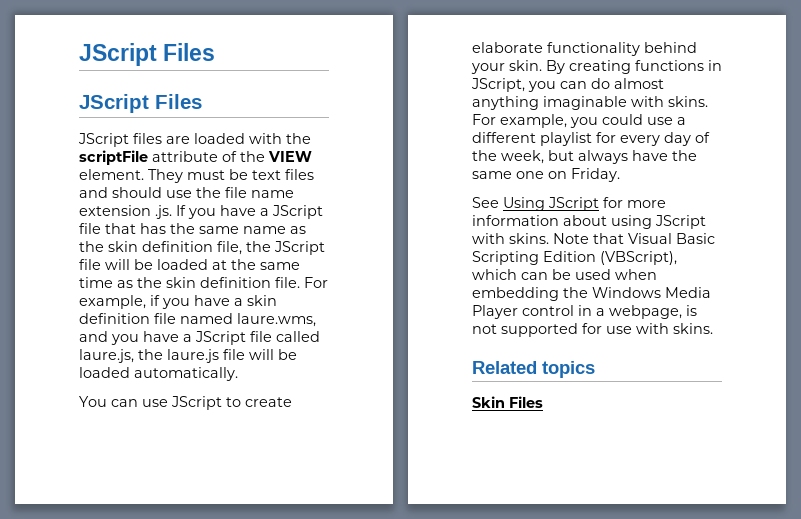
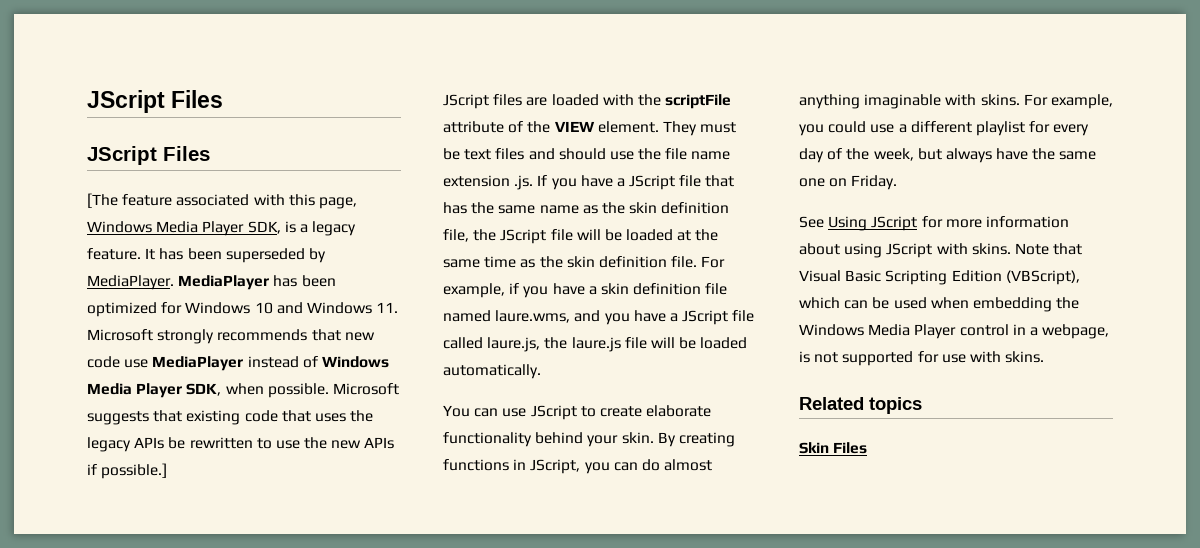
(202, 101) none -> [87,193,357,209] [87,221,357,236] [87,248,326,263] [87,275,336,290] [87,302,399,317] [87,329,375,344] [87,356,389,371] [87,383,399,398] [87,410,374,425] [87,437,395,452] [87,463,168,479] // [The feature associated with this page, Windows Media Player SDK, is a legacy feature. It has been superseded by MediaPlayer. MediaPlayer has been optimized for Windows 10 and Windows 11. Microsoft strongly recommends that new code use MediaPlayer instead of Windows Media Player SDK, when possible. Microsoft suggests that existing code that uses the legacy APIs be rewritten to use the new APIs if possible.]

